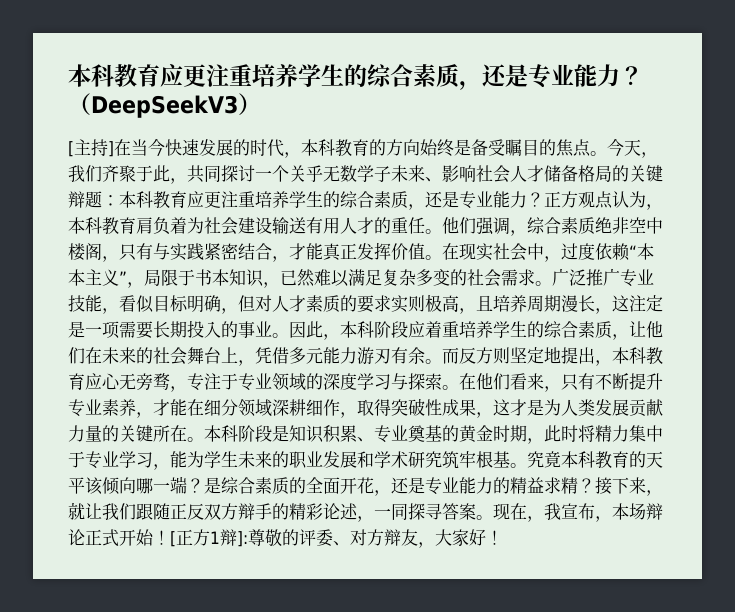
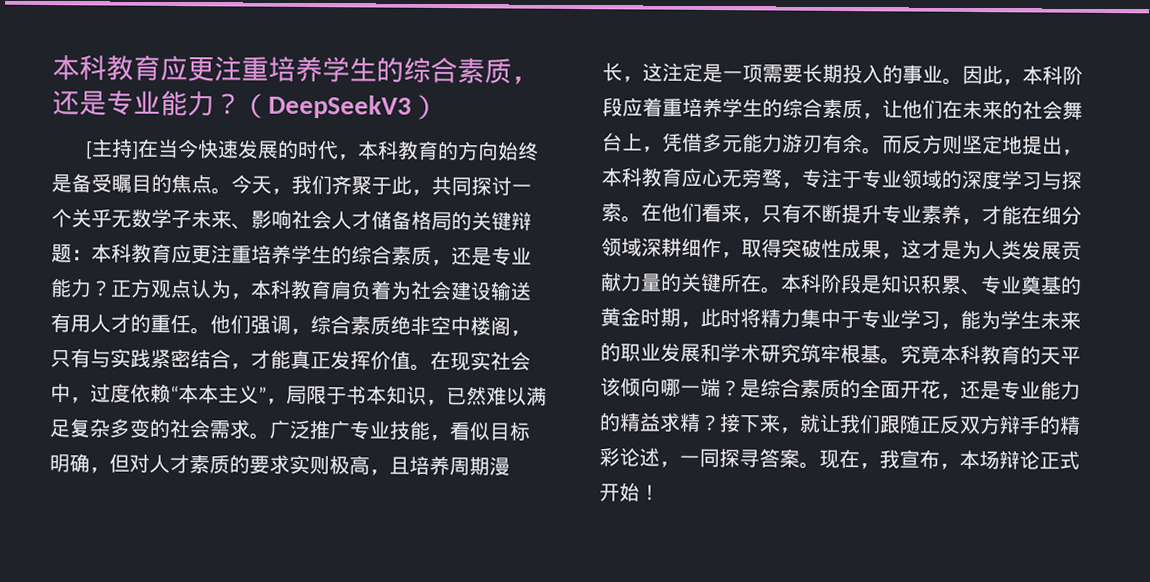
[170,529,503,548] [正方1辩]:尊敬的评委、对方辩友，大家好！ -> (660, 492) none

